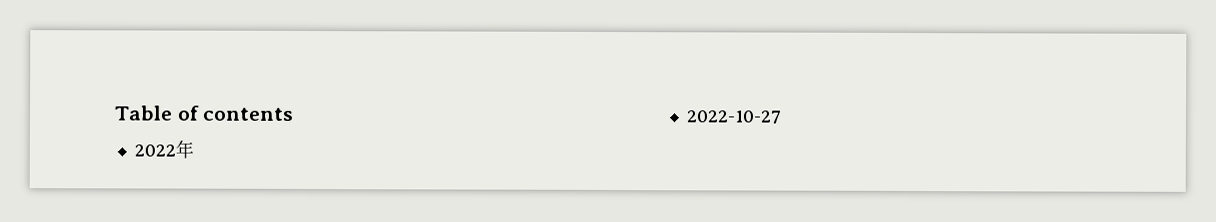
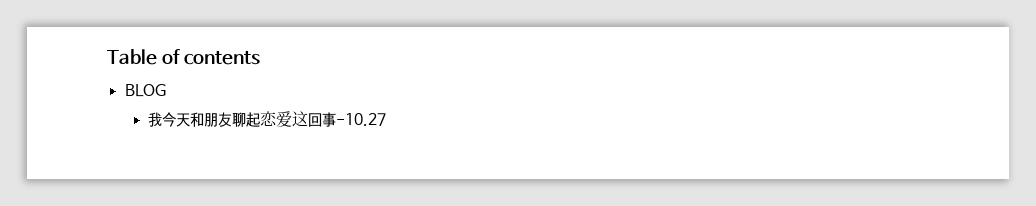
[133,139,194,159] [685,110,782,124] 2022年 // 2022-10-27 -> [124,84,166,97] [148,111,387,127] BLOG // 我今天和朋友聊起恋爱这回事-10.27

